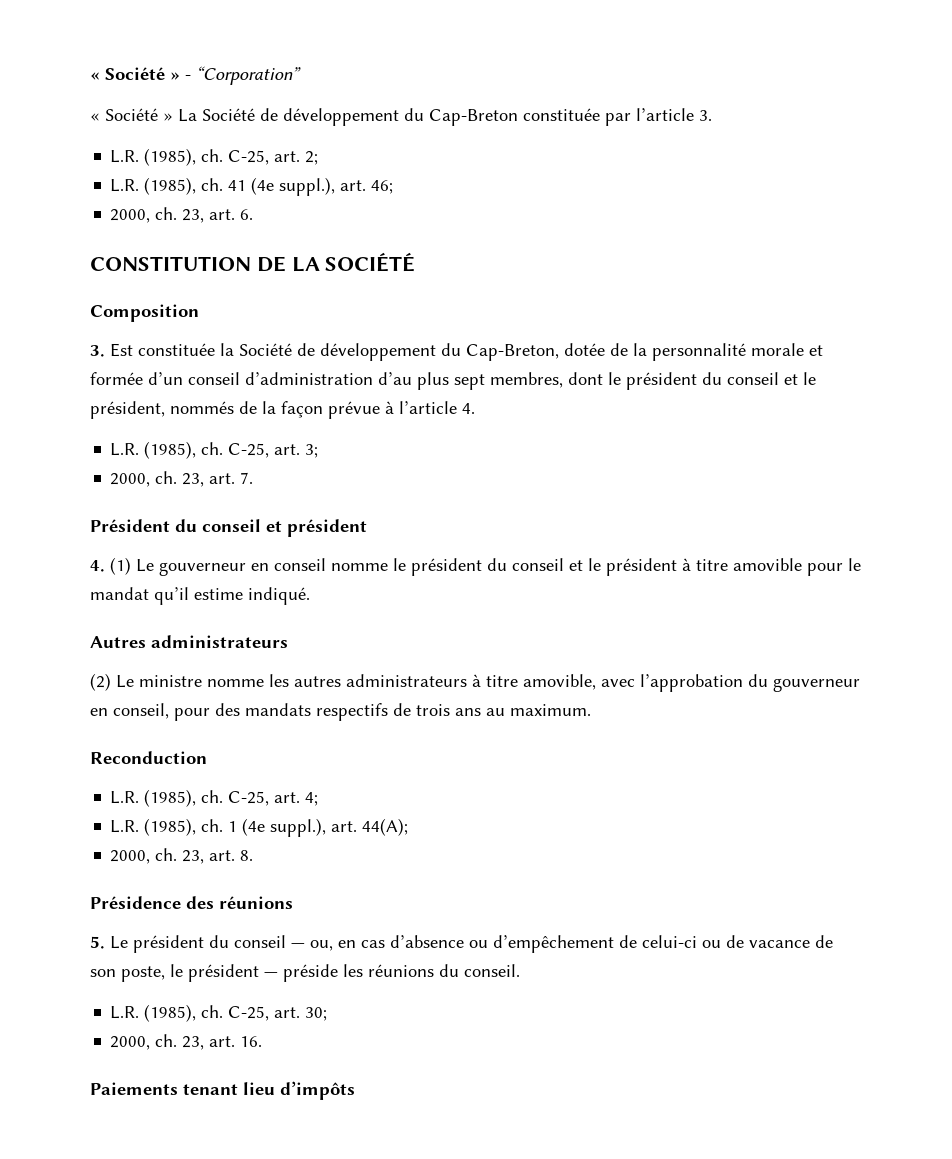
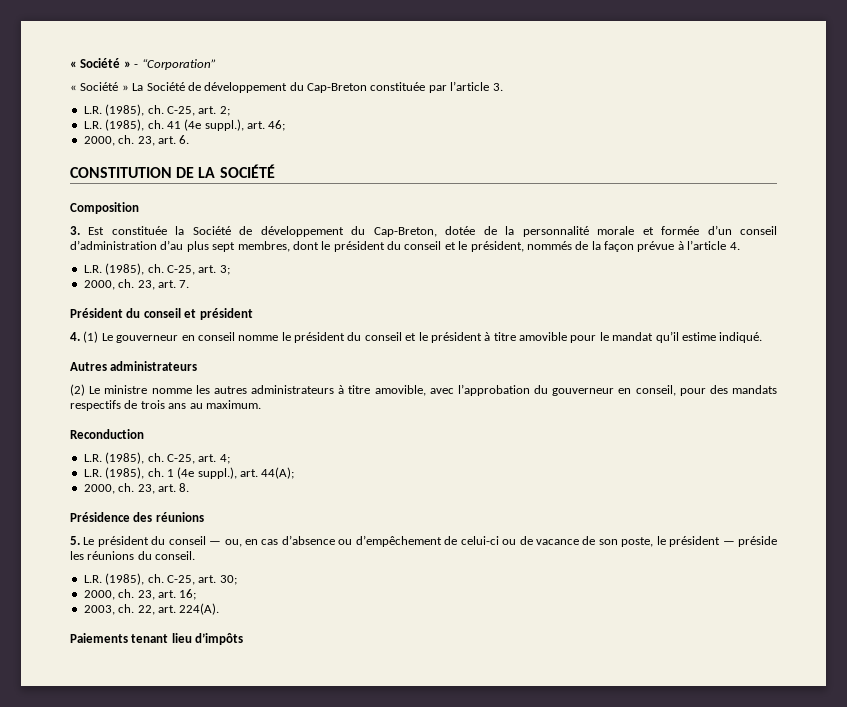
[240,1036,263,1047] 16. -> [179,589,197,600] [83,603,220,615] 16; // 2003, ch. 22, art. 224(A).

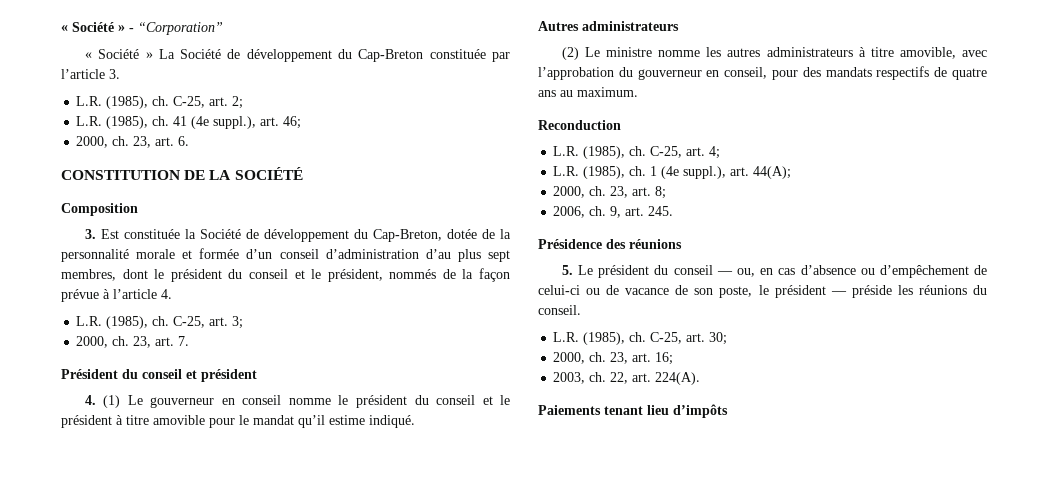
[140,400,165,409] trois -> [952,68,987,80] quatre
[179,483,190,492] 8. -> [655,186,667,199] [553,206,674,218] 8; // 2006, ch. 9, art. 245.

